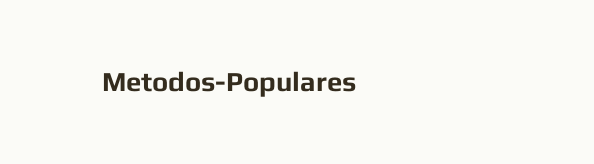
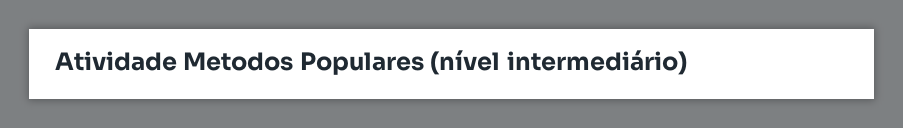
[102,71,356,97] Metodos-Populares -> [55,50,687,75] Atividade Metodos Populares (nível intermediário)

